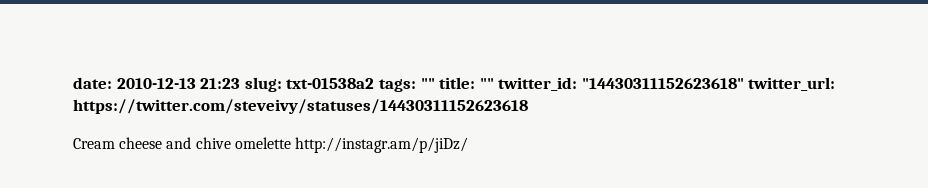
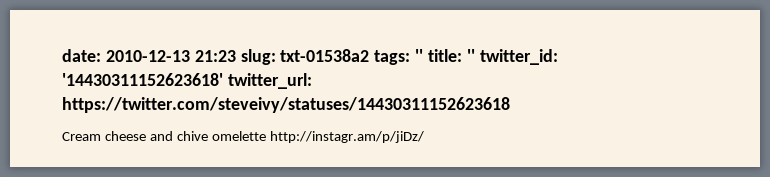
[420,77,744,91] "" title: "" twitter_id: "14430311152623618" -> [415,49,558,65] [62,73,223,86] '' title: '' twitter_id: '14430311152623618'

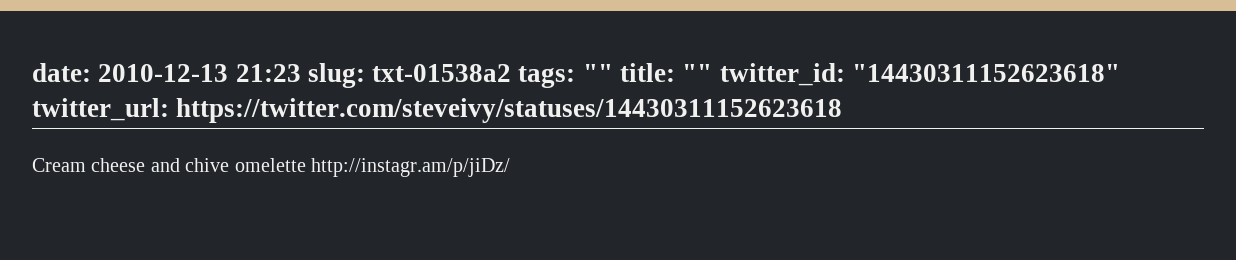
[415,49,558,65] [62,73,223,86] '' title: '' twitter_id: '14430311152623618' -> [582,63,1120,86] "" title: "" twitter_id: "14430311152623618"

